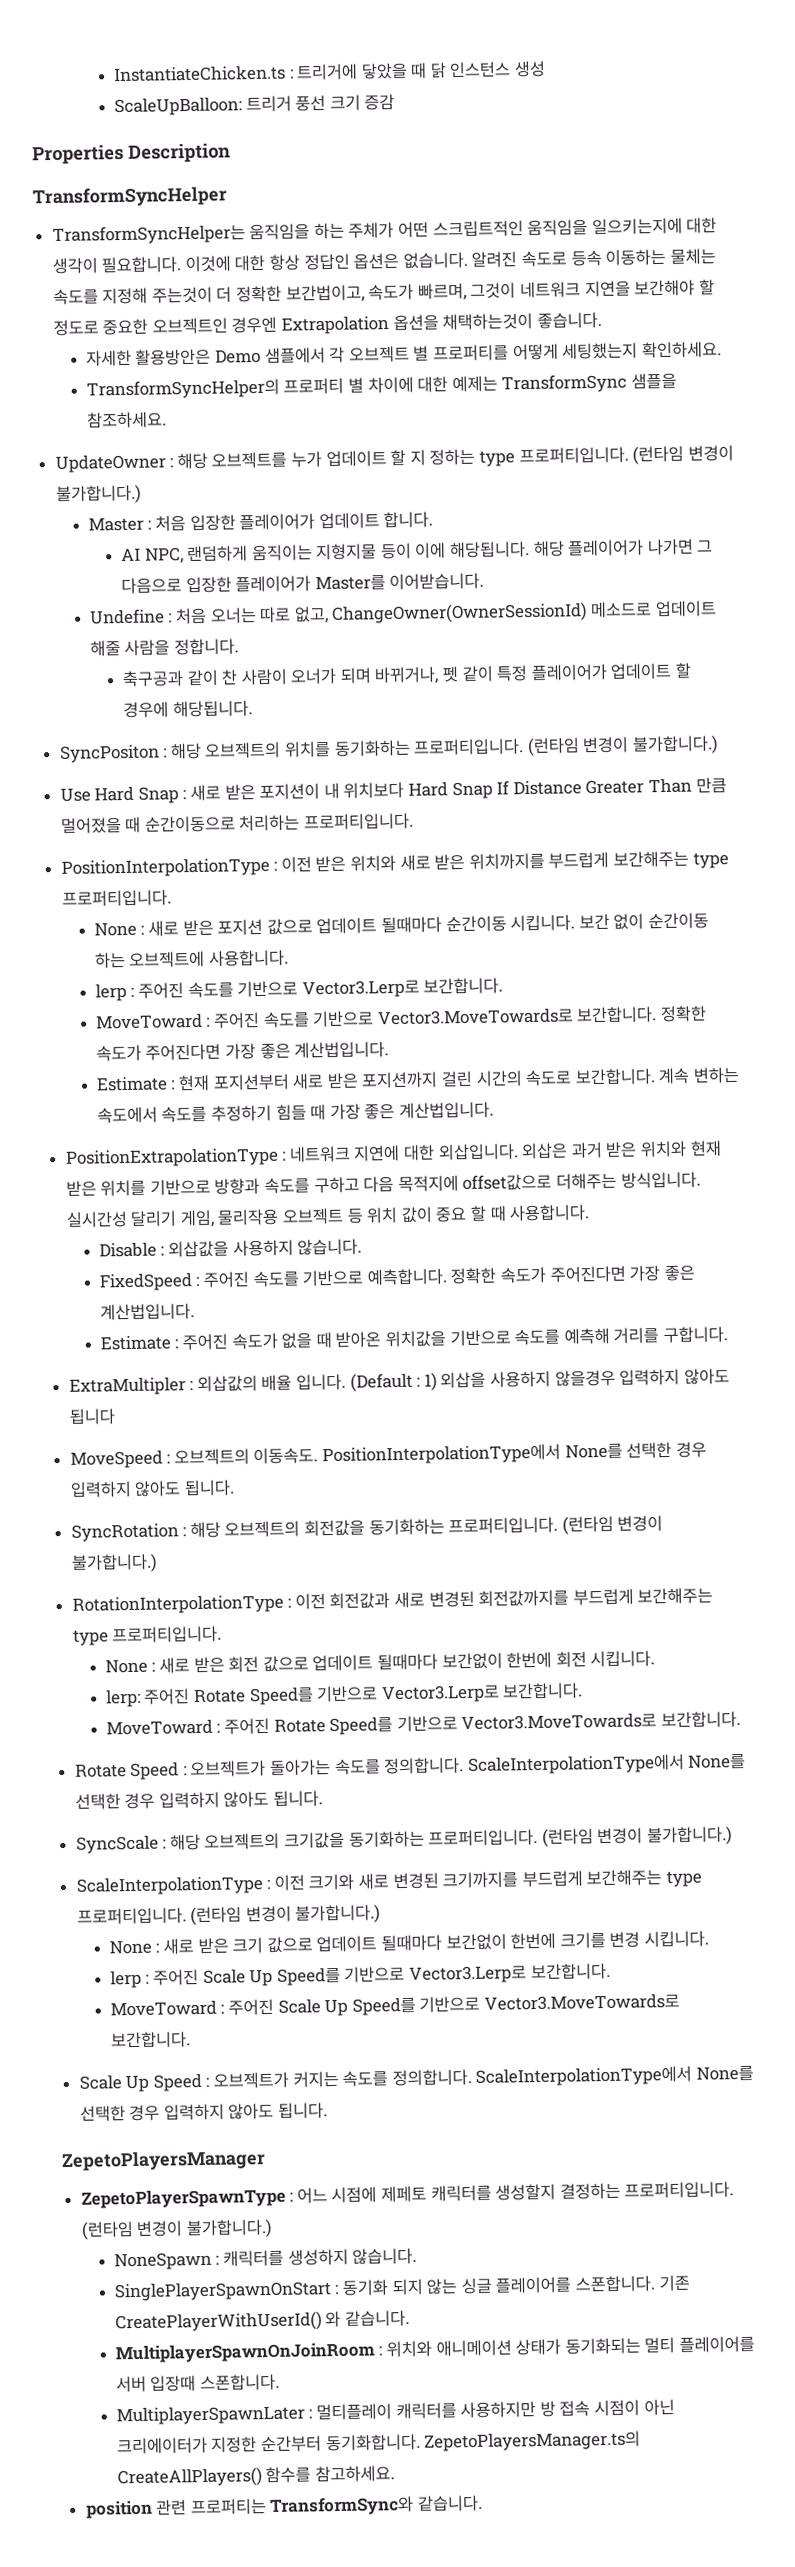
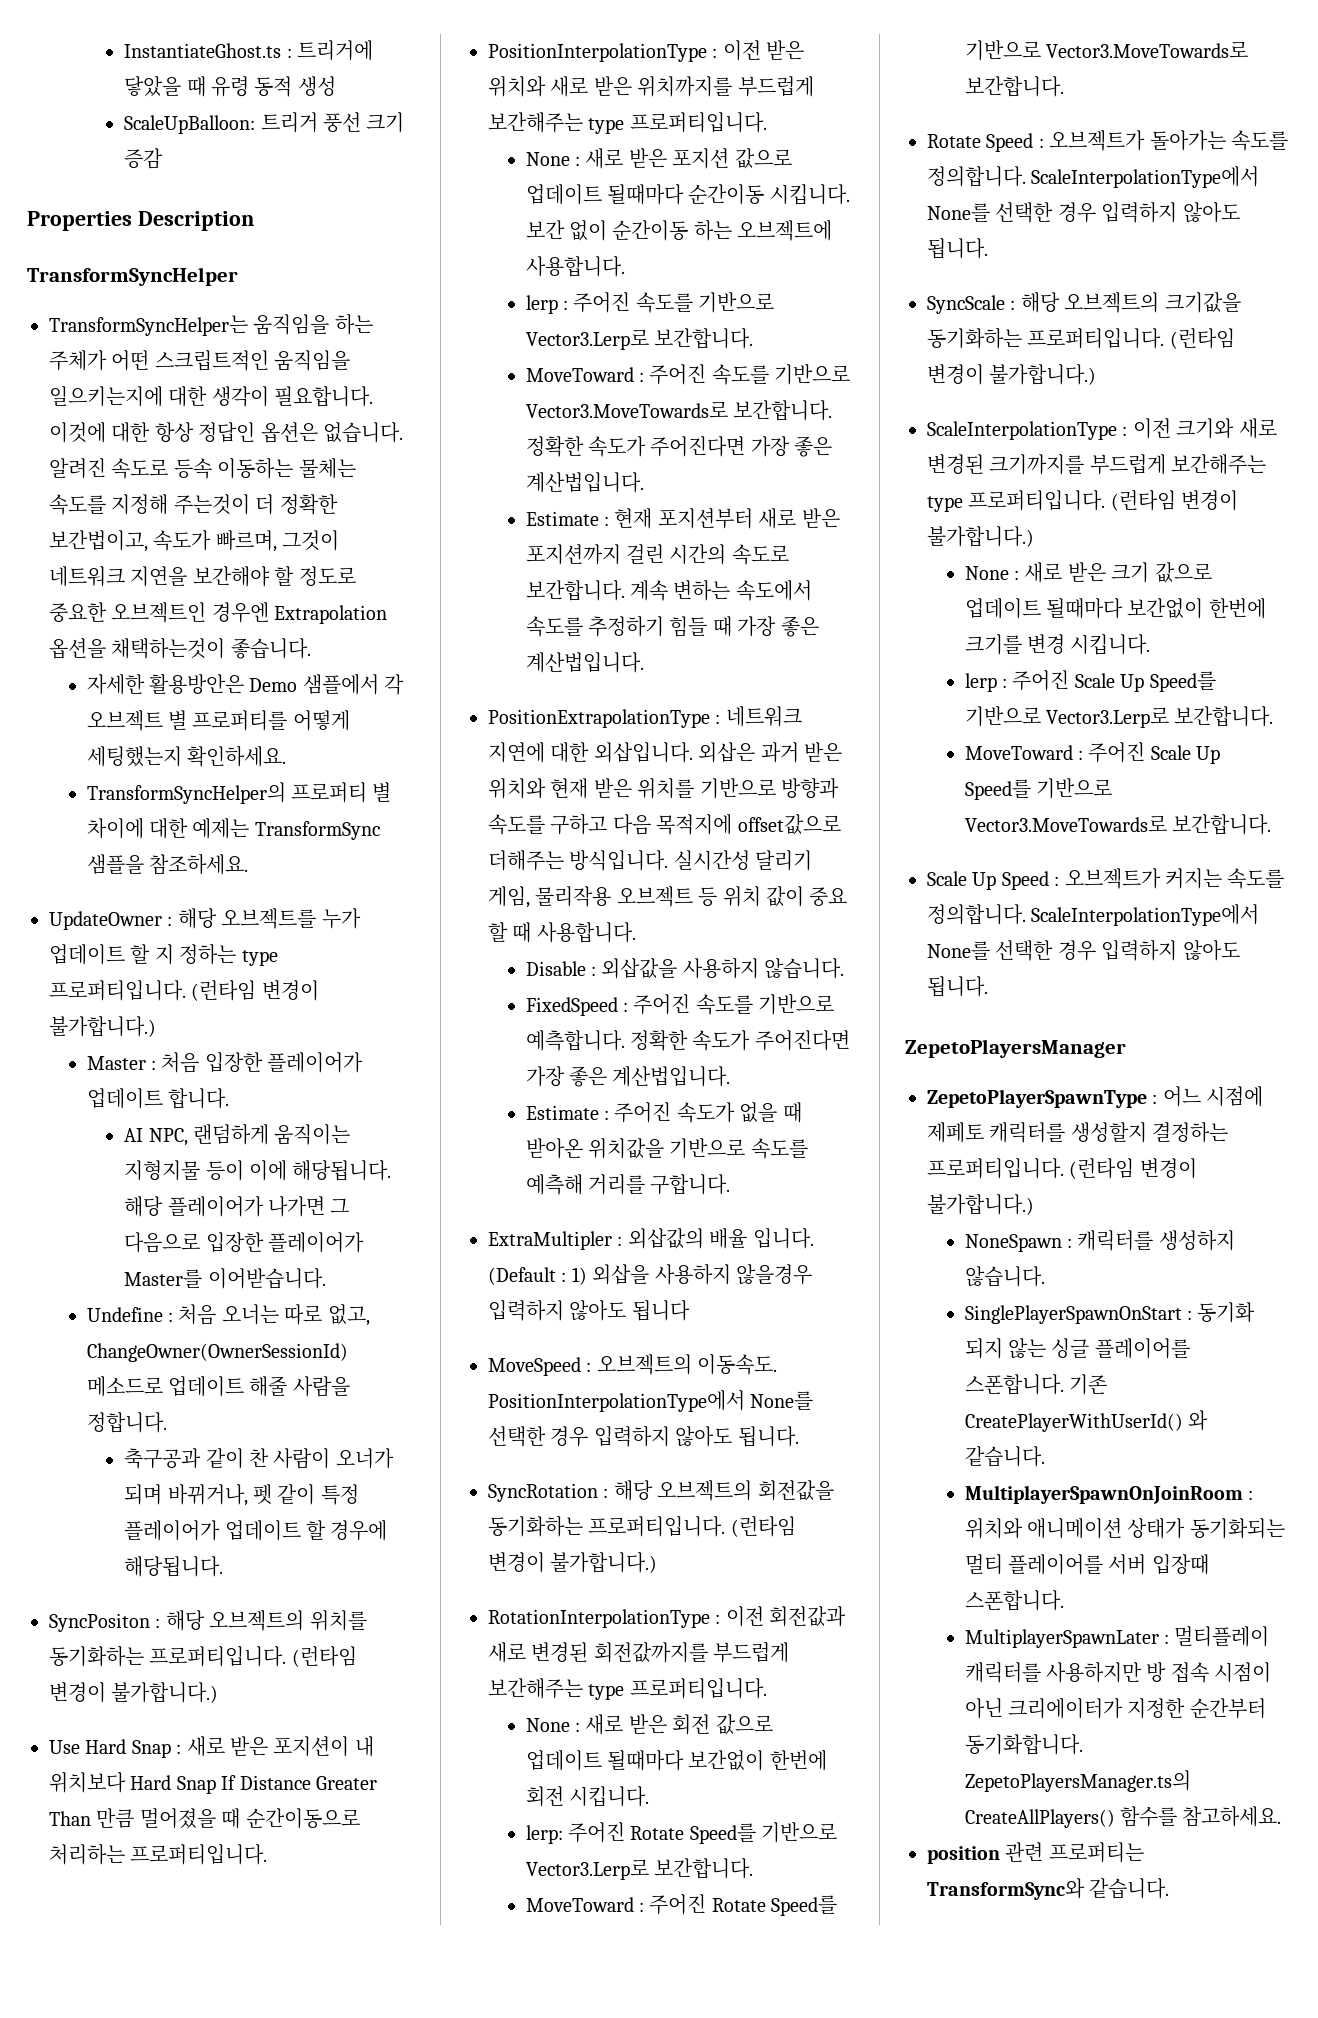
[112,65,286,83] InstantiateChicken.ts -> [124,43,282,58] InstantiateGhost.ts
[429,61,512,79] 닭 인스턴스 -> [211,76,293,97] 유령 동적

